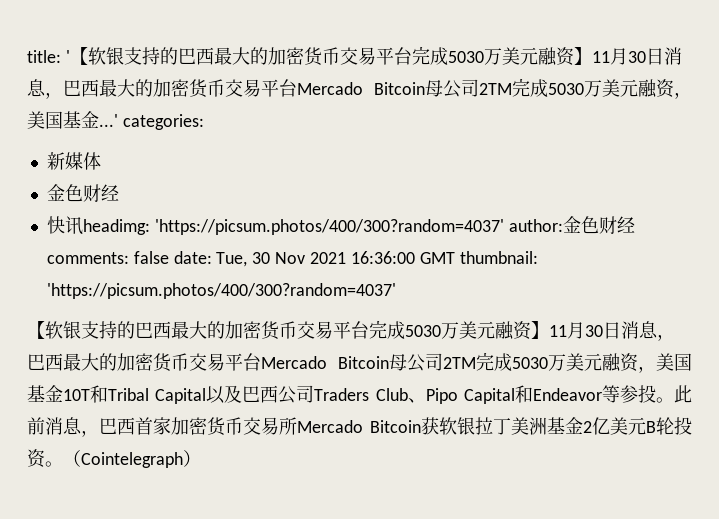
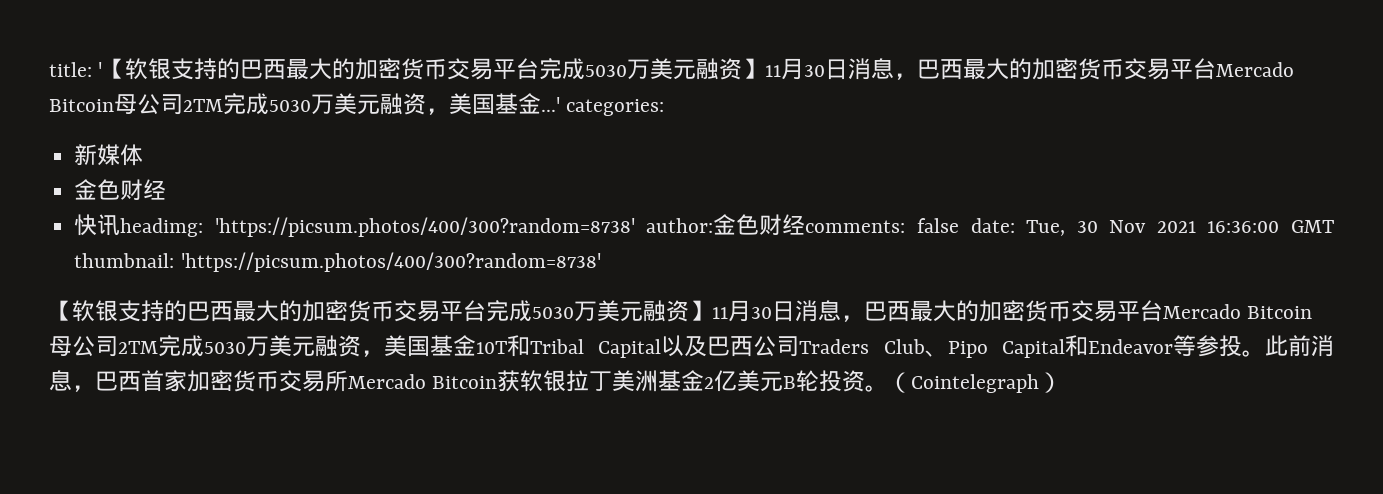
[154,219,504,235] 'https://picsum.photos/400/300?random=4037' -> [214,217,635,237] 'https://picsum.photos/400/300?random=8738'
[46,283,396,299] 'https://picsum.photos/400/300?random=4037' -> [180,252,601,272] 'https://picsum.photos/400/300?random=8738'

